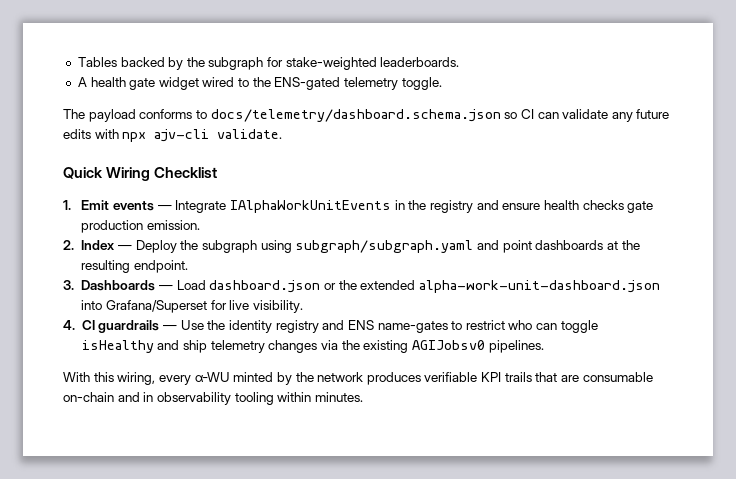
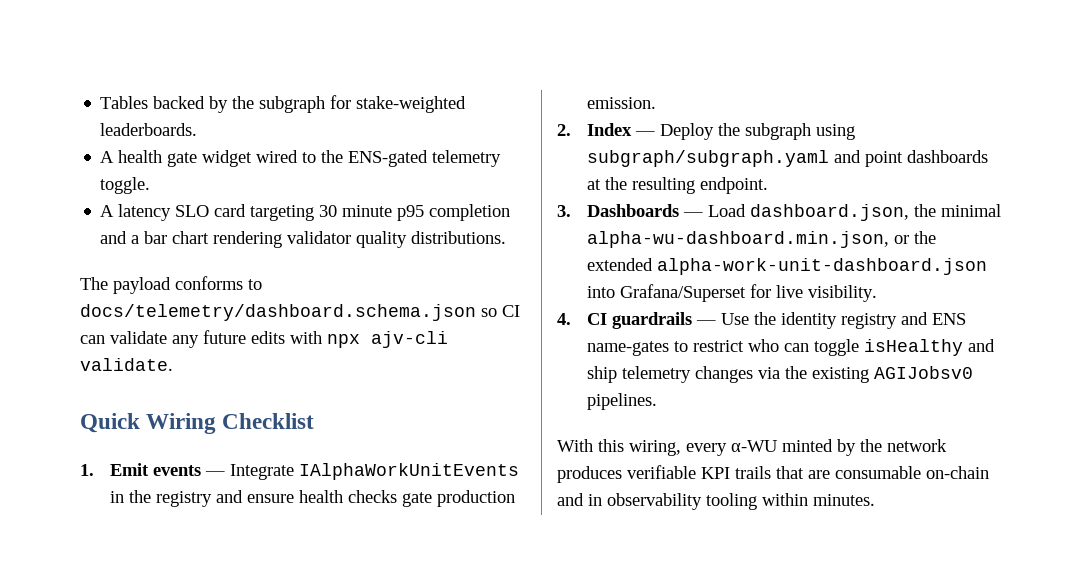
(442, 83) none -> [100,204,511,221] [100,231,507,248] // A latency SLO card targeting 30 minute p95 completion and a bar chart rendering validator quality distributions.
[209,280,321,293] dashboard.json -> [749,204,1001,221] [586,231,889,248] dashboard.json, the minimal alpha-wu-dashboard.min.json,

